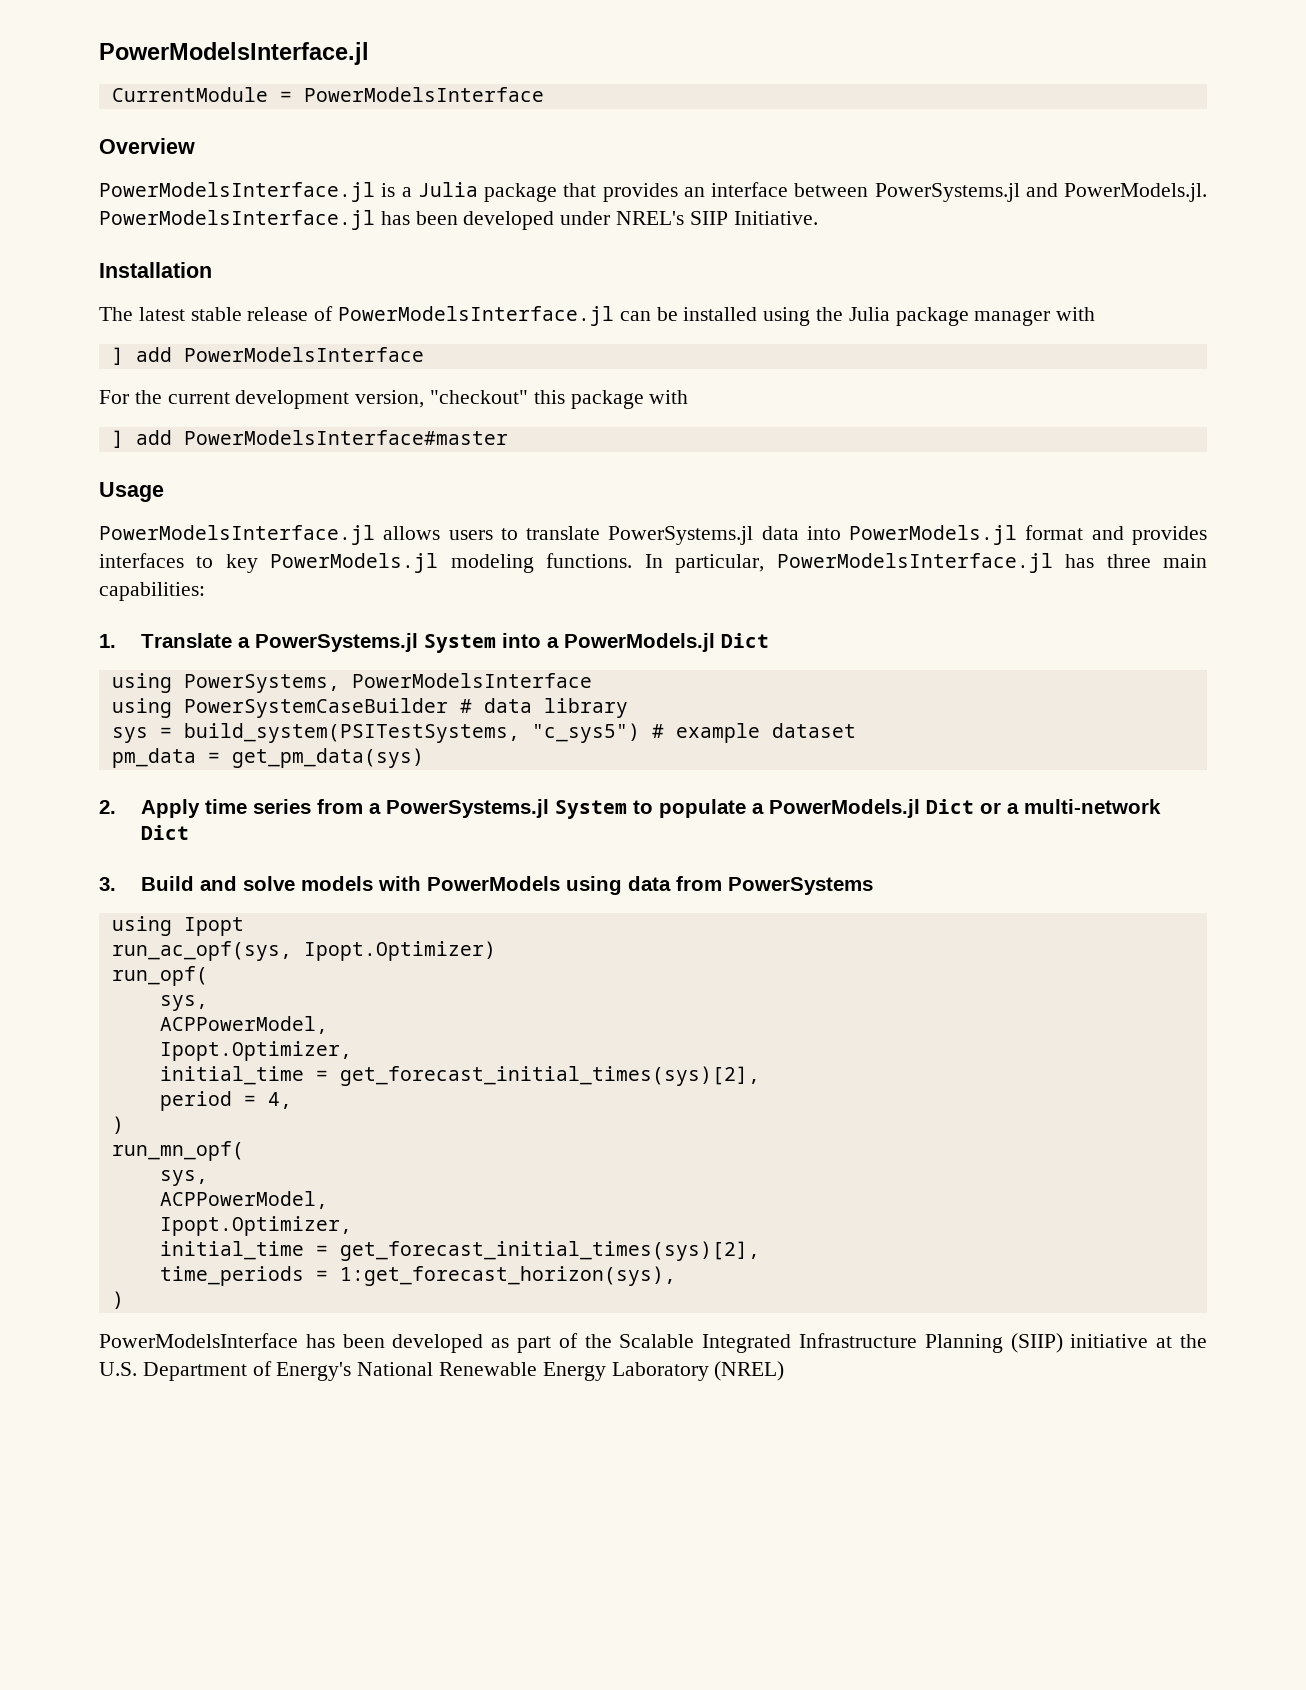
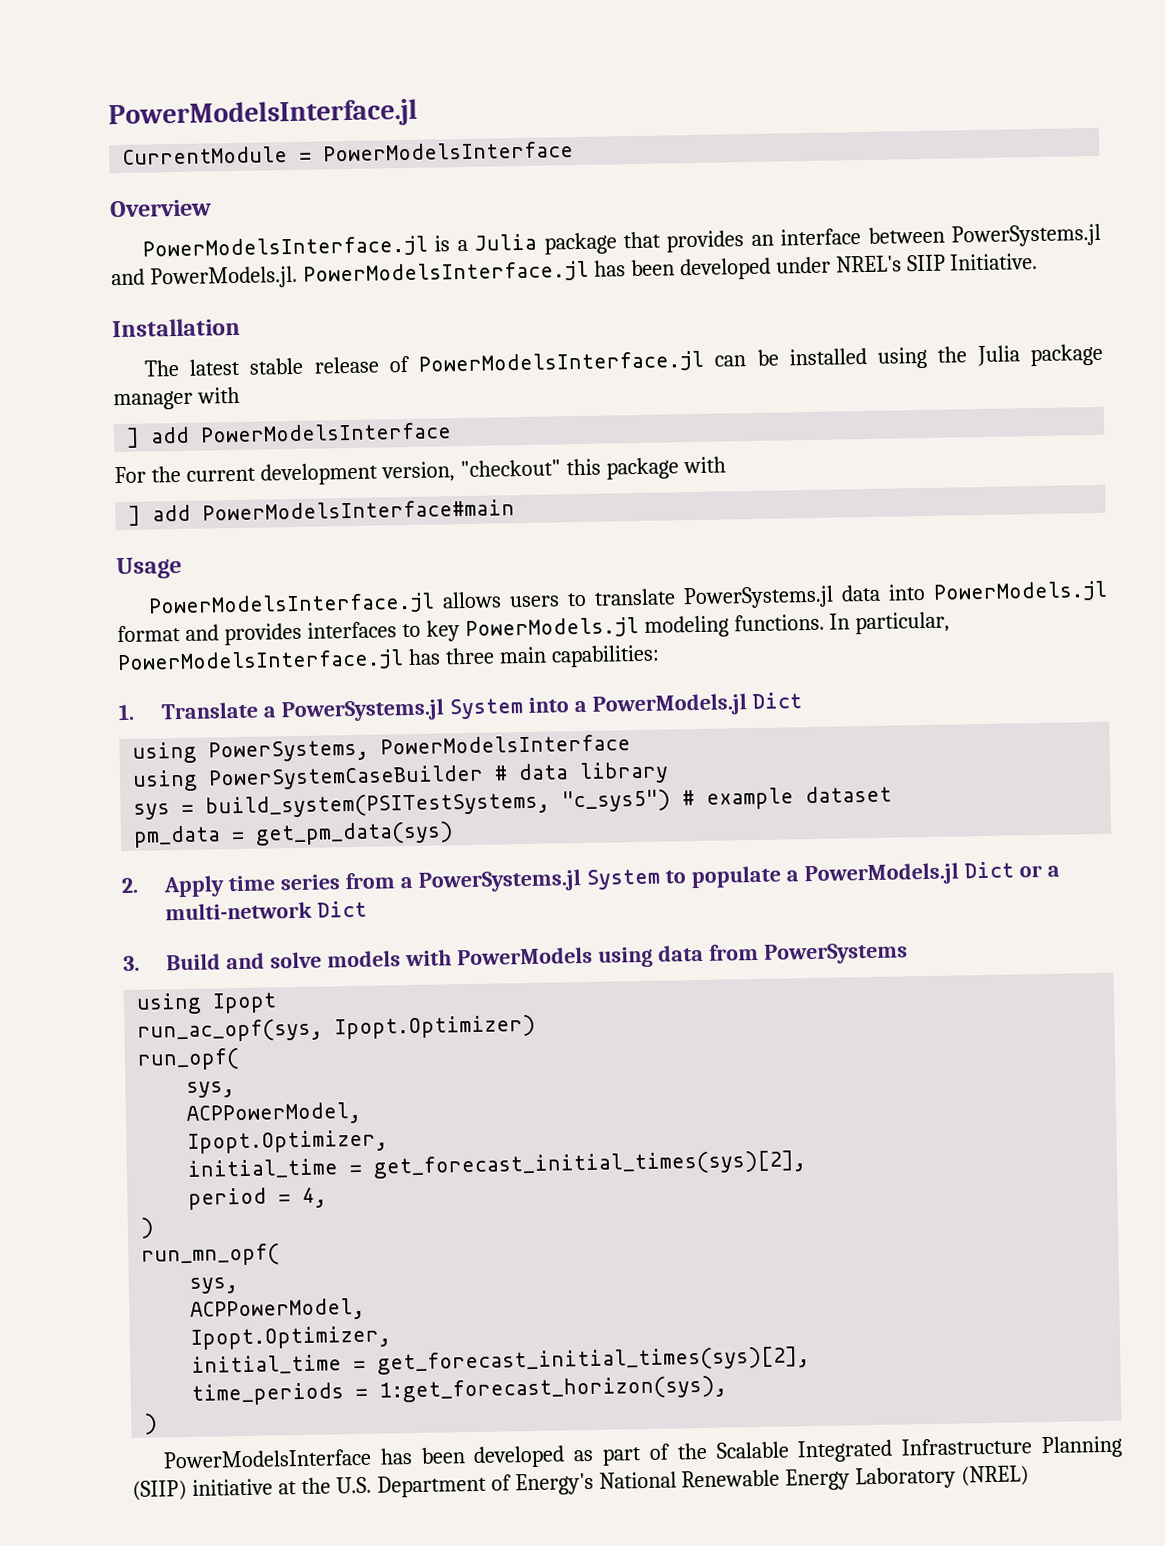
[183,430,508,445] PowerModelsInterface#master -> [202,499,516,521] PowerModelsInterface#main

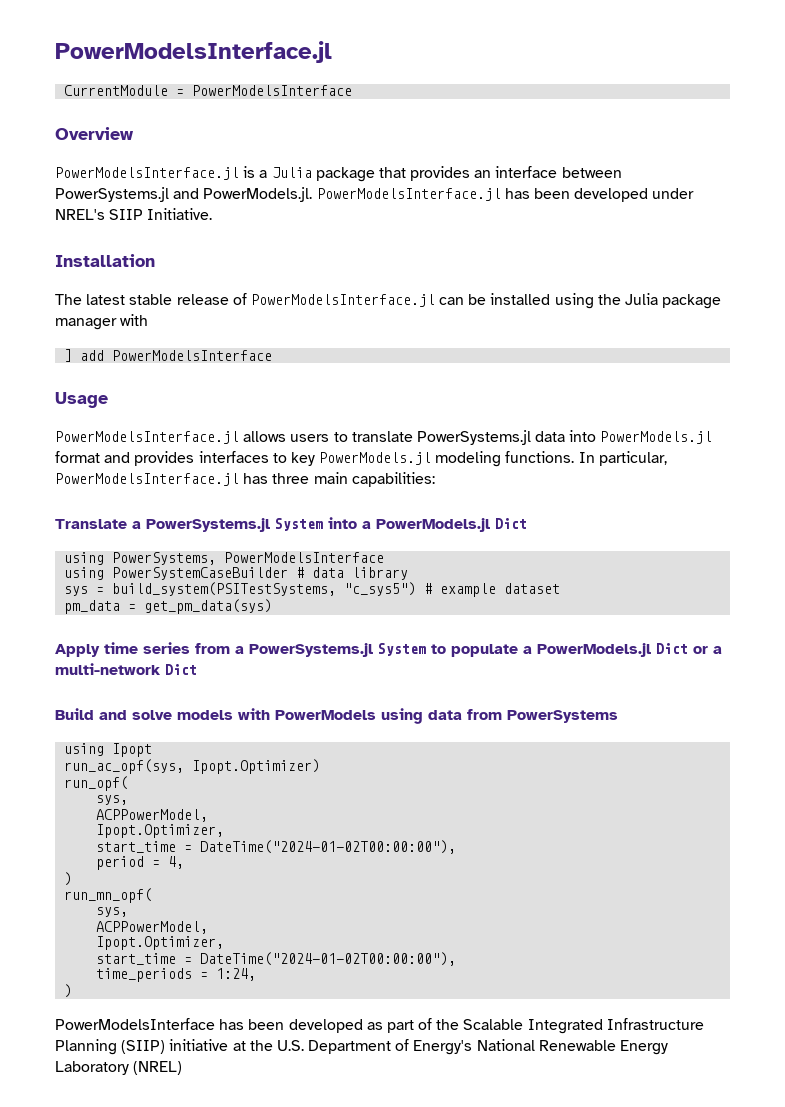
[114,456,726,486] [128,499,516,526] // For the current development version, "checkout" this package with // ] add PowerModelsInterface#main -> (273, 355) none
[118,703,135,721] 1. -> (435, 479) none
[121,877,139,894] 2. -> (273, 606) none
[123,955,140,972] 3. -> (197, 669) none
[187,1150,807,1179] initial_time = get_forecast_initial_times(sys)[2], -> [96,840,457,854] start_time = DateTime("2024-01-02T00:00:00"),
[191,1346,811,1375] initial_time = get_forecast_initial_times(sys)[2], -> [96,952,457,966] start_time = DateTime("2024-01-02T00:00:00"),
[379,1375,728,1403] 1:get_forecast_horizon(sys), -> [216,968,257,981] 1:24,

